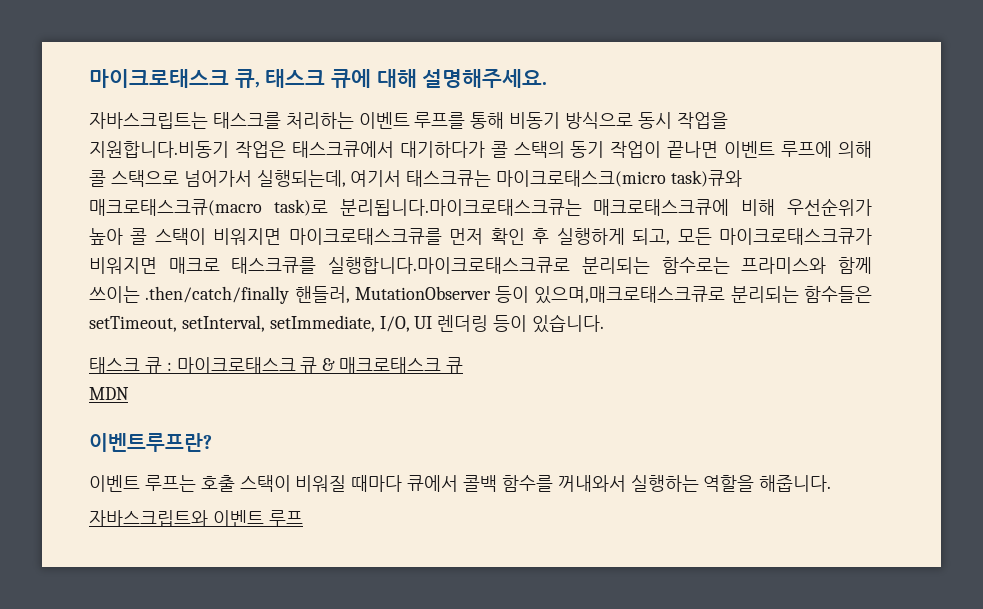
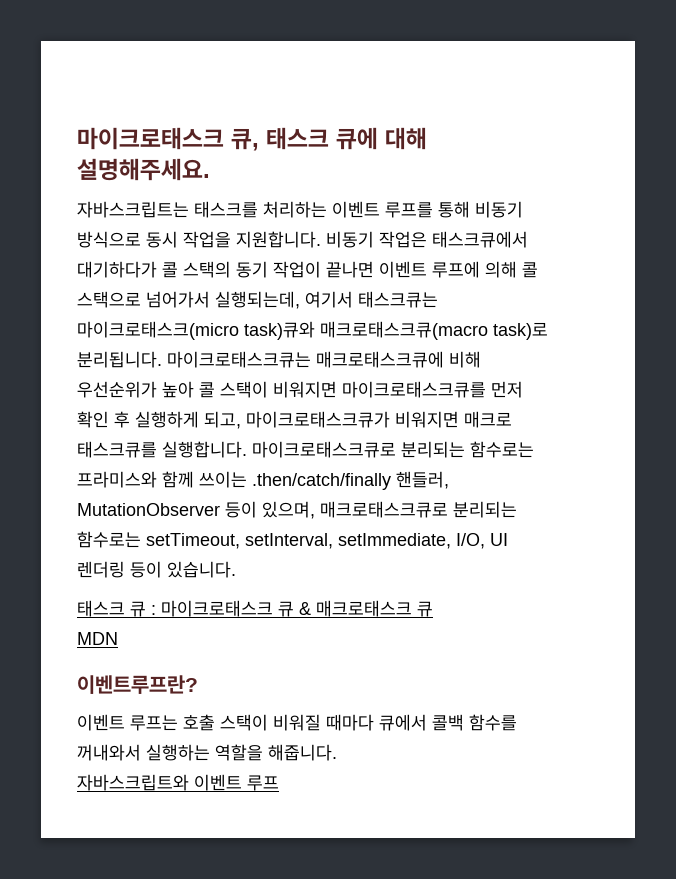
[89,141,229,158] 지원합니다.비동기 -> [236,231,374,248] 지원합니다. 비동기
[339,199,582,216] 분리됩니다.마이크로태스크큐는 -> [77,351,311,368] 분리됩니다. 마이크로태스크큐는
[677,228,712,245] 모든 -> (241, 420) none
[328,257,571,274] 실행합니다.마이크로태스크큐로 -> [162,441,396,458] 실행합니다. 마이크로태스크큐로
[534,286,872,304] 있으며,매크로태스크큐로 분리되는 함수들은 -> [262,501,517,519] [77,531,141,548] 있으며, 매크로태스크큐로 분리되는 함수로는

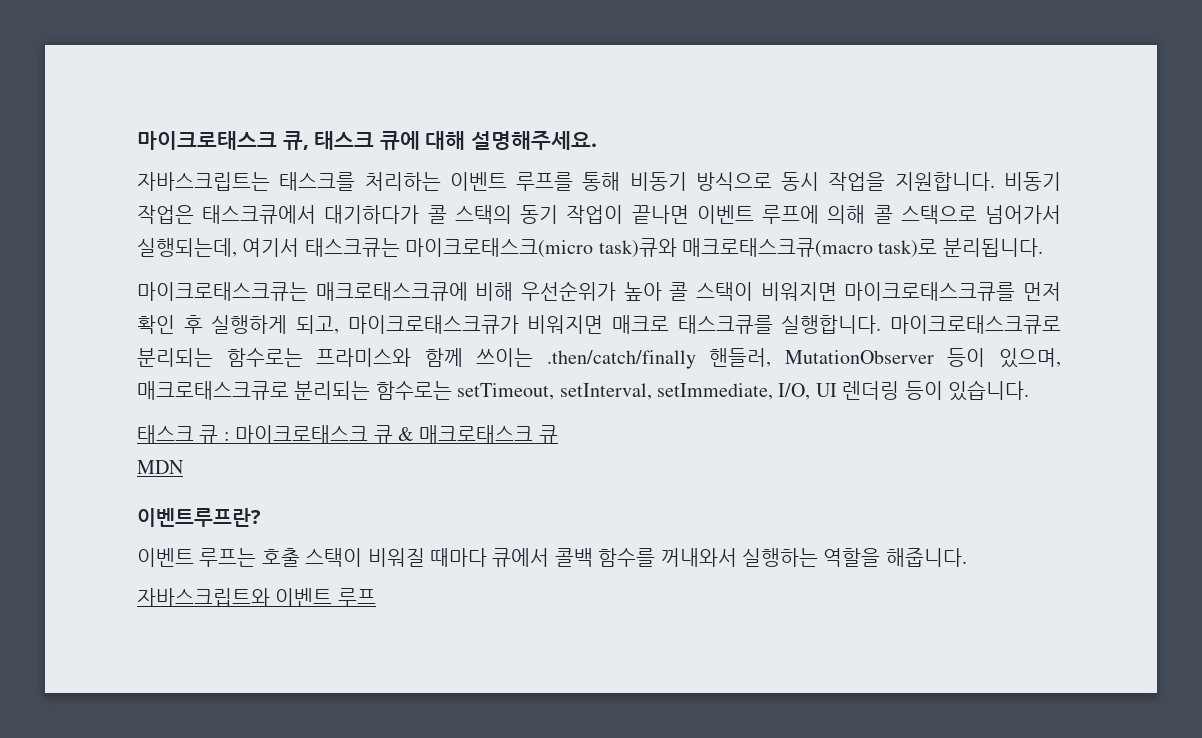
(162, 359) none -> (1043, 247) //

